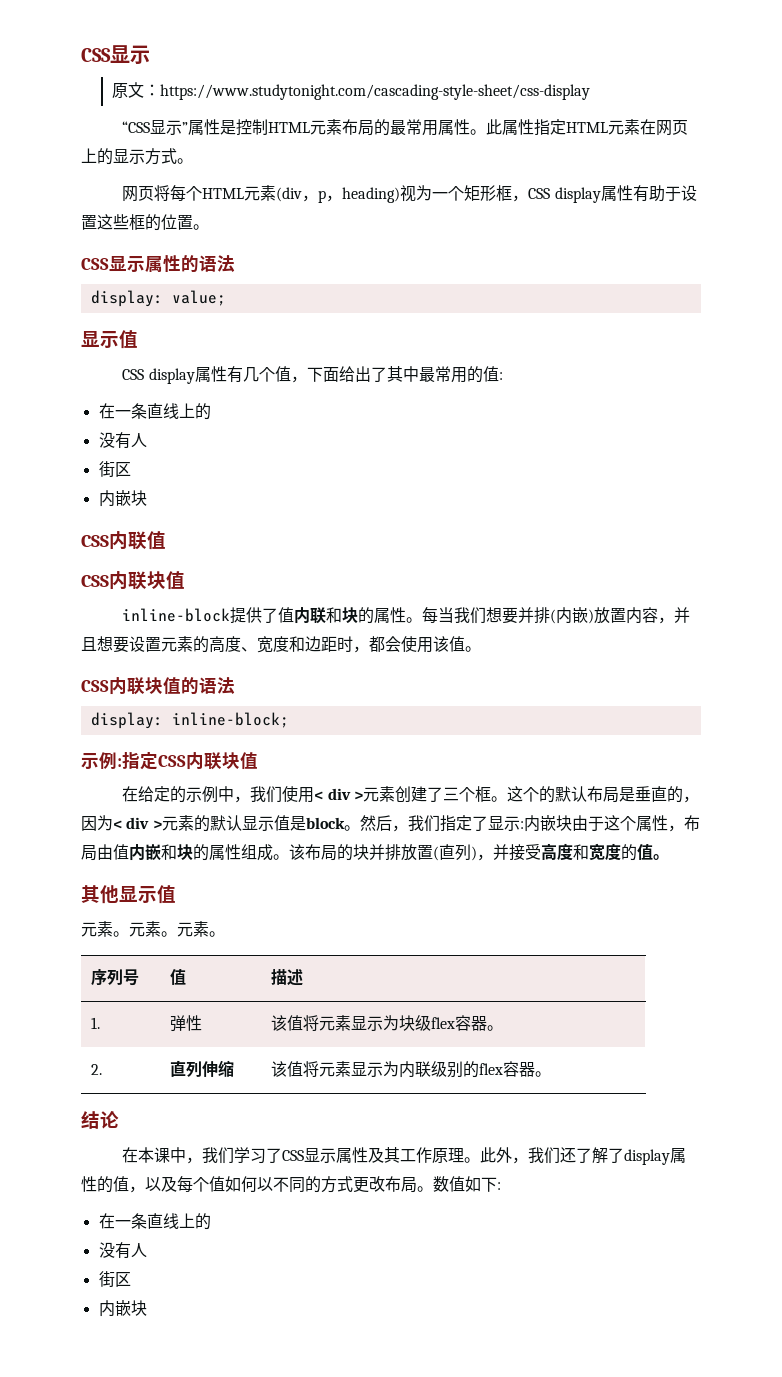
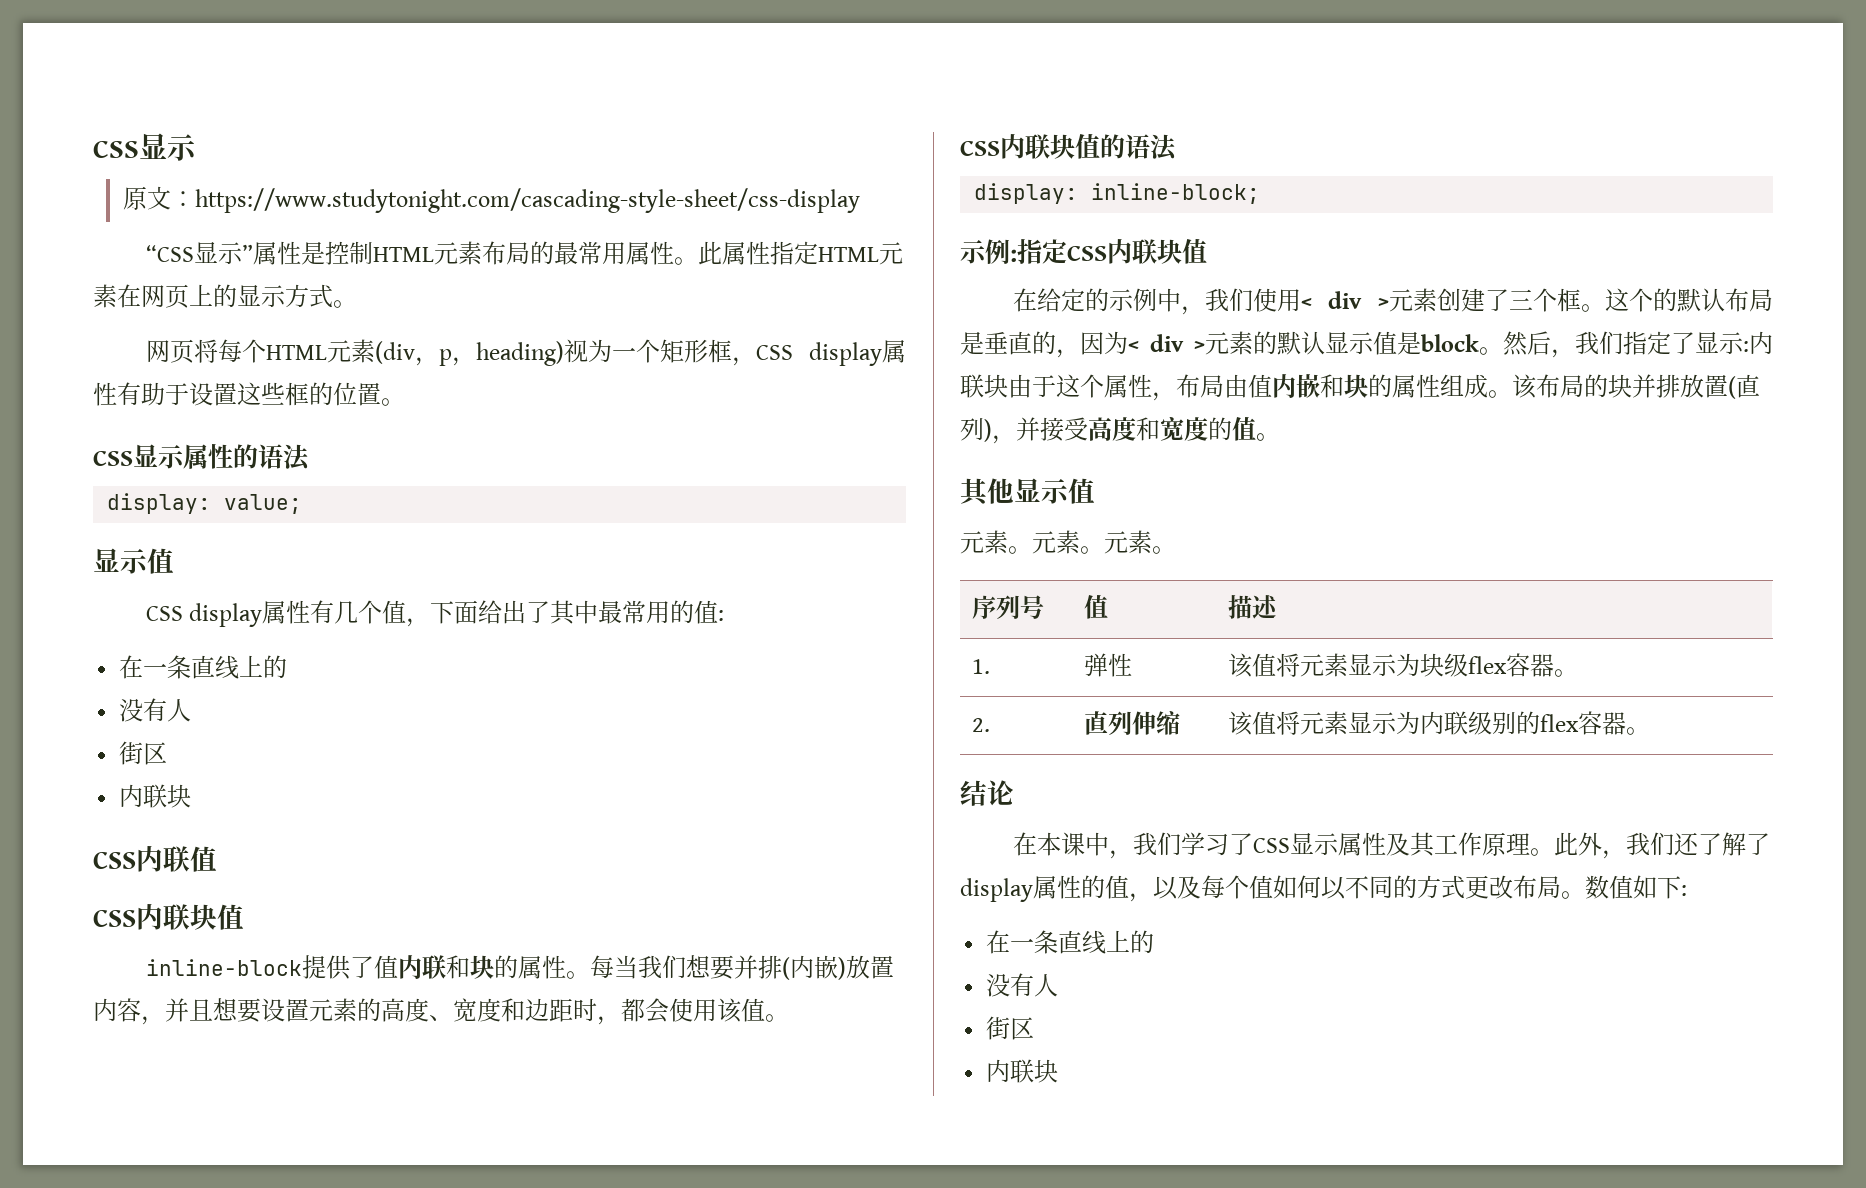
[114,490,131,506] 嵌 -> [143,784,168,808] 联
[539,815,556,831] 嵌 -> [960,374,984,398] 联
[114,1300,131,1316] 嵌 -> [1010,1059,1035,1083] 联

